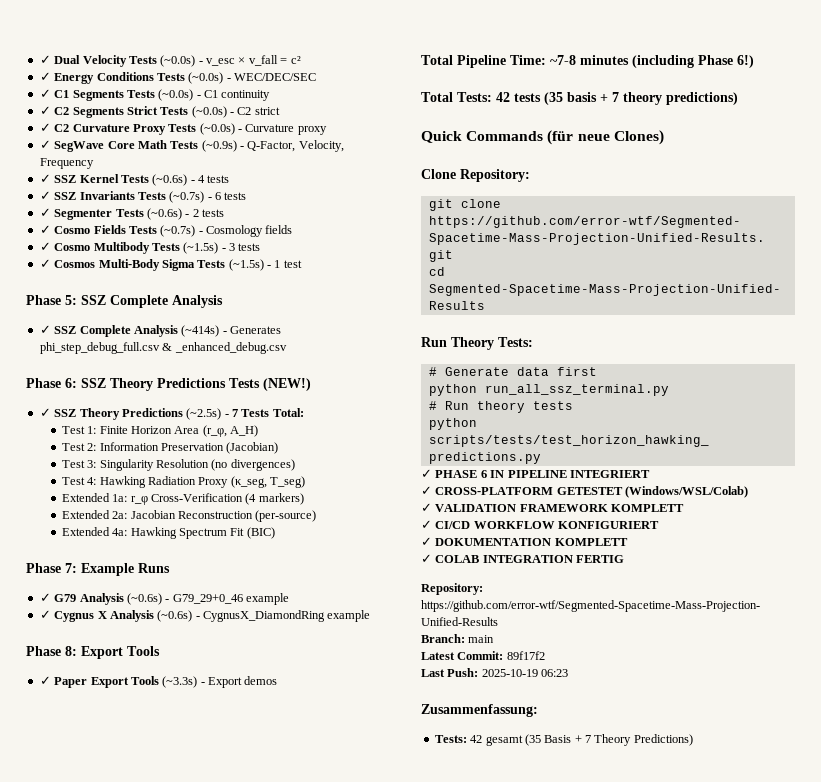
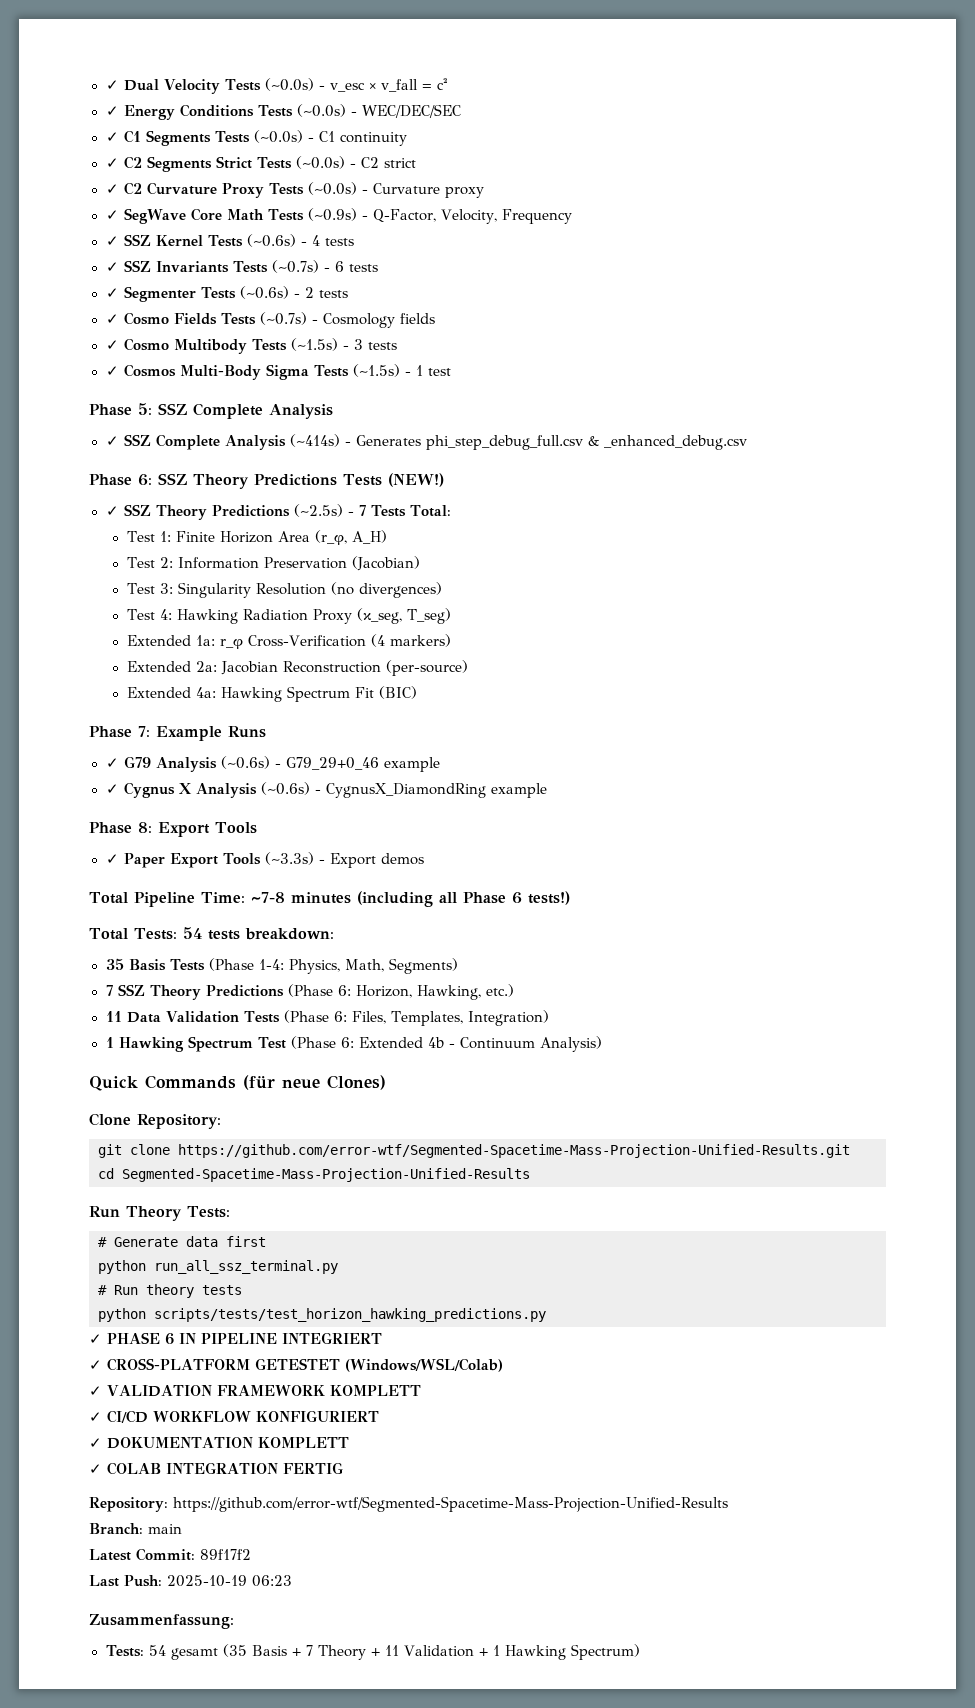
[698,55,754,68] [421,92,738,105] Phase 6!) // Total Tests: 42 tests (35 basis + 7 theory predictions) -> [438,891,570,905] [89,927,334,940] [105,958,459,974] [105,984,514,1000] [105,1010,550,1026] [105,1036,603,1052] all Phase 6 tests!) // Total Tests: 54 tests breakdown: // 35 Basis Tests (Phase 1-4: Physics, Math, Segments) // 7 SSZ Theory Predictions (Phase 6: Horizon, Hawking, etc.) // 11 Data Validation Tests (Phase 6: Files, Templates, Integration) // 1 Hawking Spectrum Test (Phase 6: Extended 4b - Continuum Analysis)
[470,735,483,743] 42 -> [149,1645,167,1656] 54
[633,734,693,746] Predictions) -> [371,1644,641,1660] + 11 Validation + 1 Hawking Spectrum)

